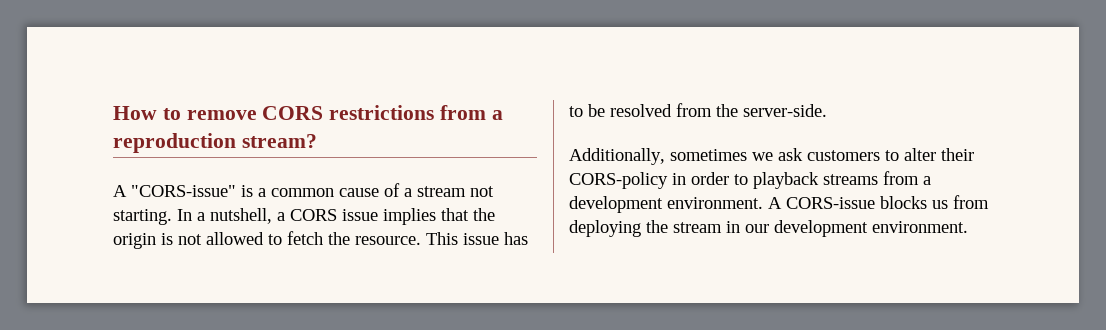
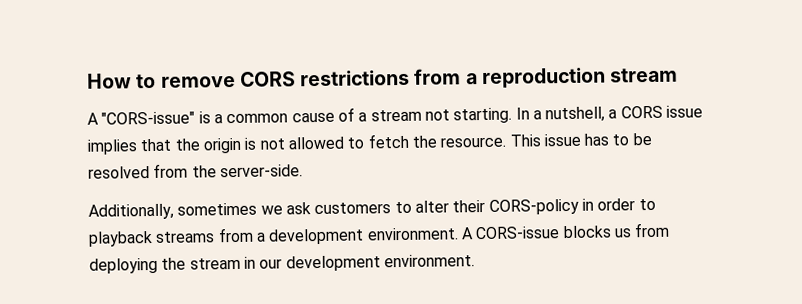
[241,134,317,148] stream? -> [610,67,679,83] stream

